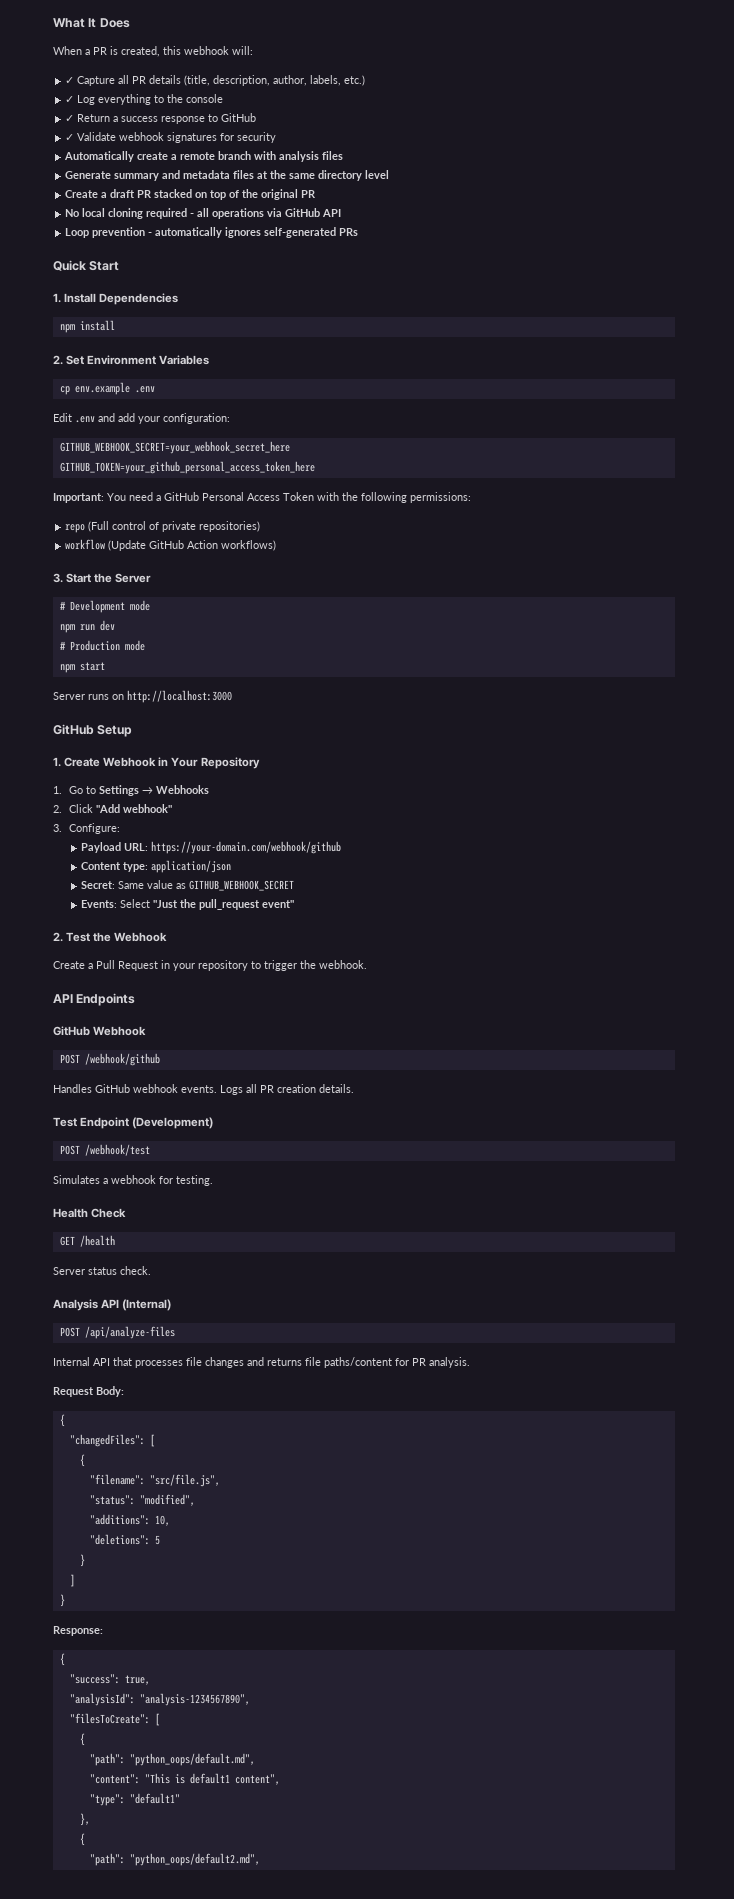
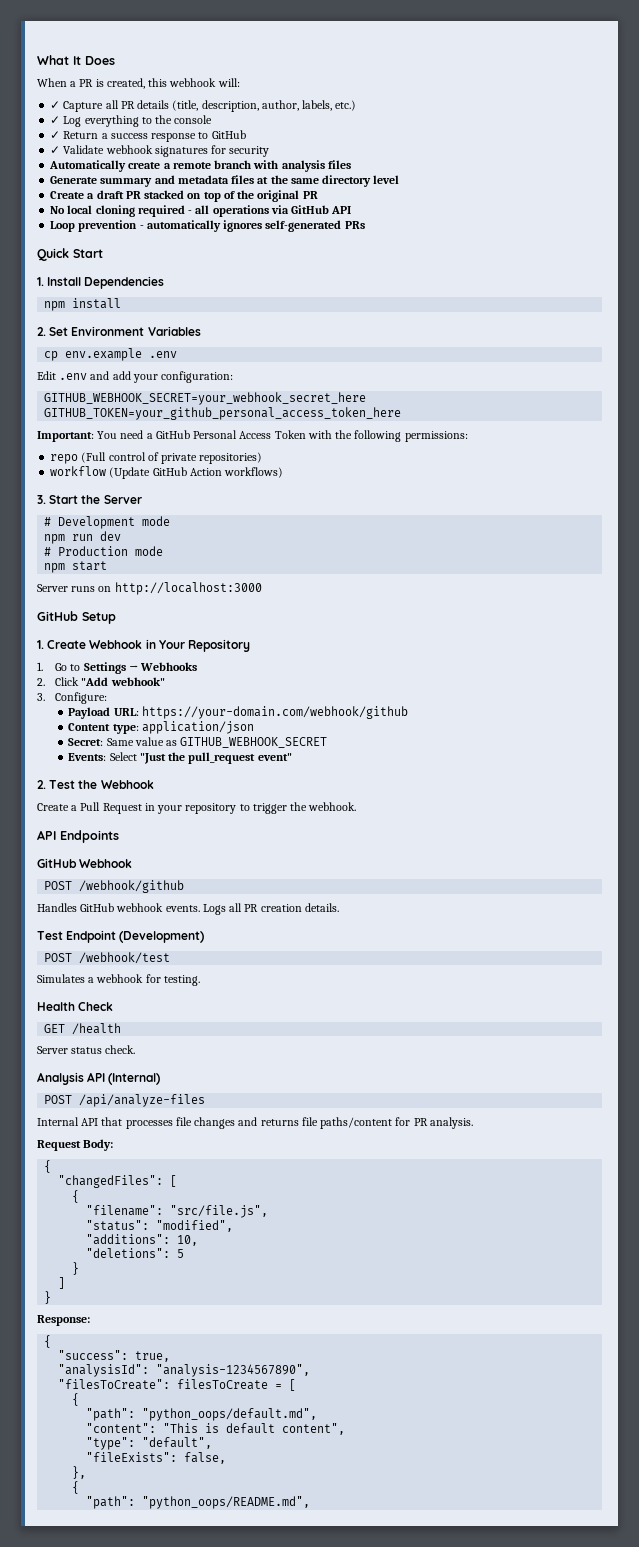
(150, 1718) none -> [177,1379,283,1390] filesToCreate =
[189,1773,230,1784] default1 -> [226,1423,276,1434] default
[129,1793,180,1804] "default1" -> [142,1437,213,1449] [86,1452,227,1464] "default", // "fileExists": false,
[129,1853,260,1866] "python_oops/default2.md", -> [142,1496,311,1509] "python_oops/README.md",

